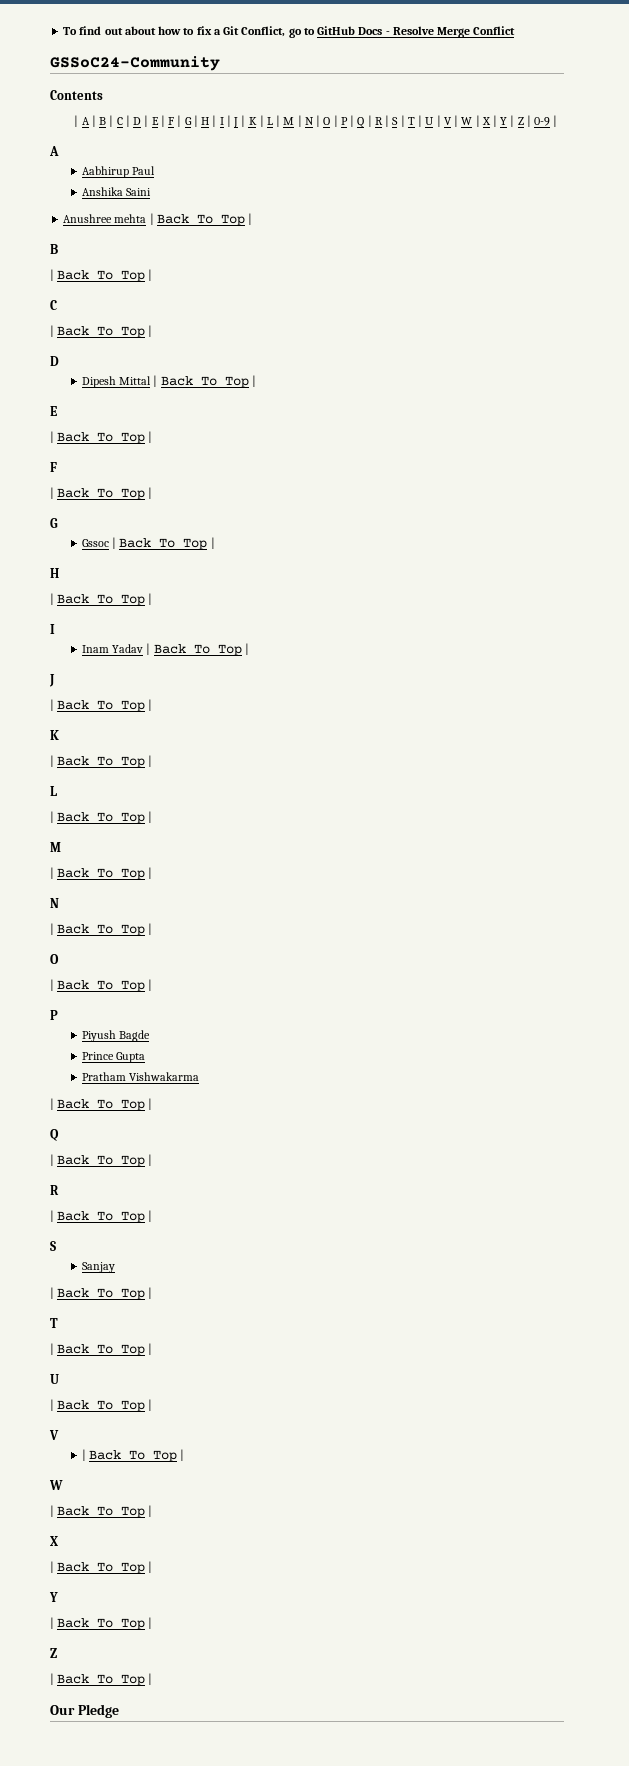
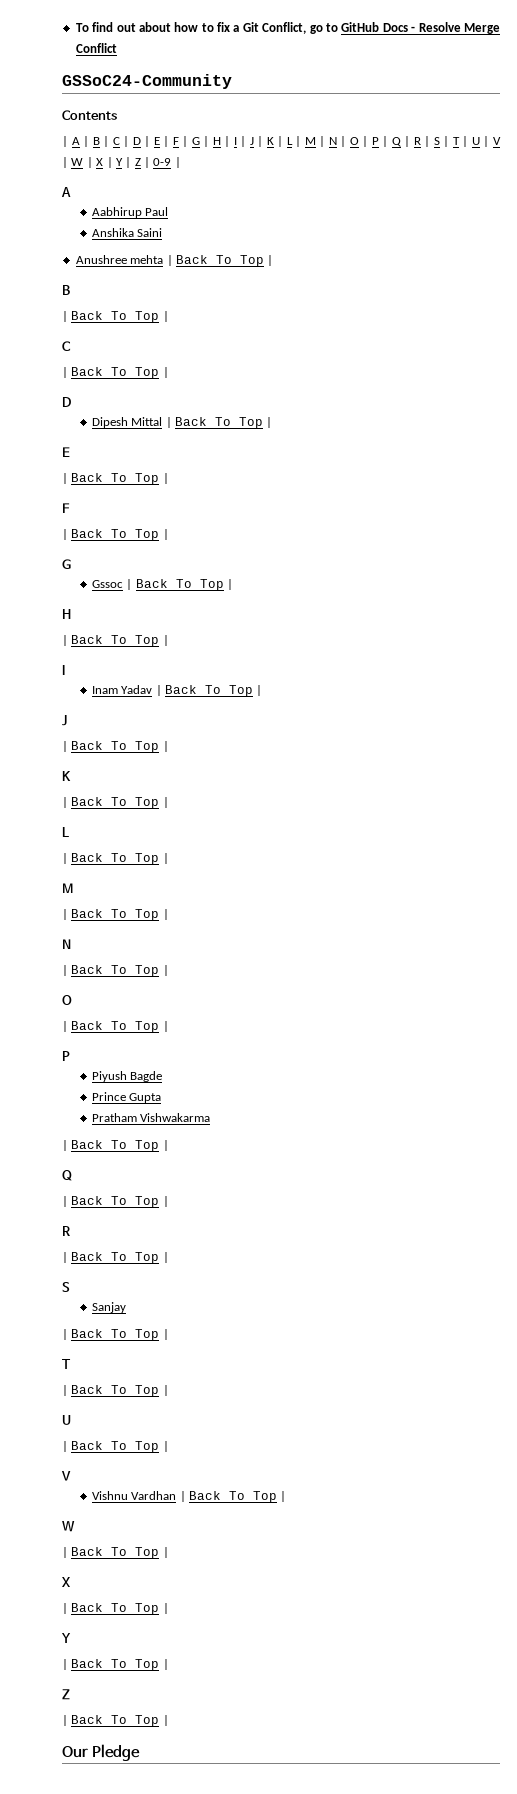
(59, 1435) none -> [91,1491,177,1500] Vishnu Vardhan

